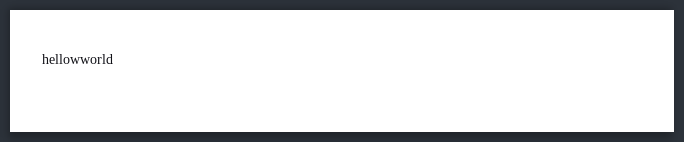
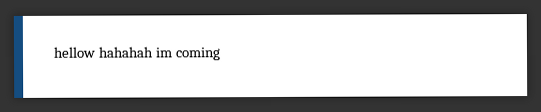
[42,54,113,64] hellowworld -> [53,46,221,61] hellow hahahah im coming

